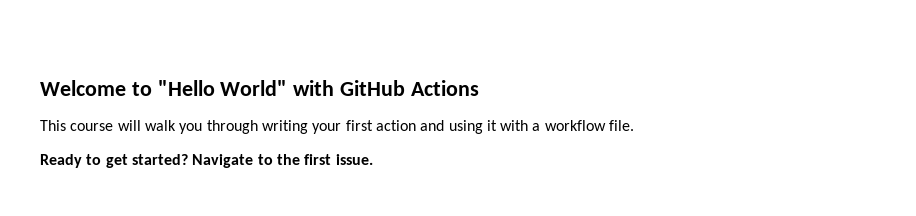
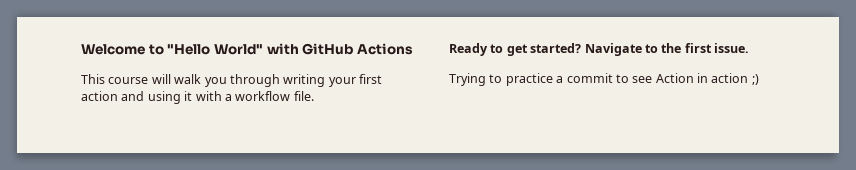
(373, 159) none -> [449,73,759,86] // Trying to practice a commit to see Action in action ;)

